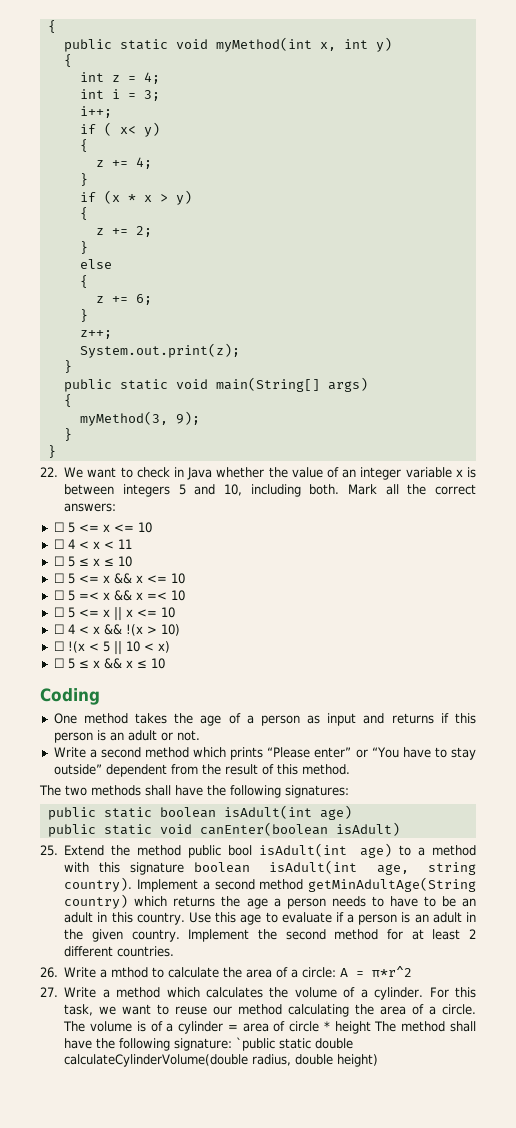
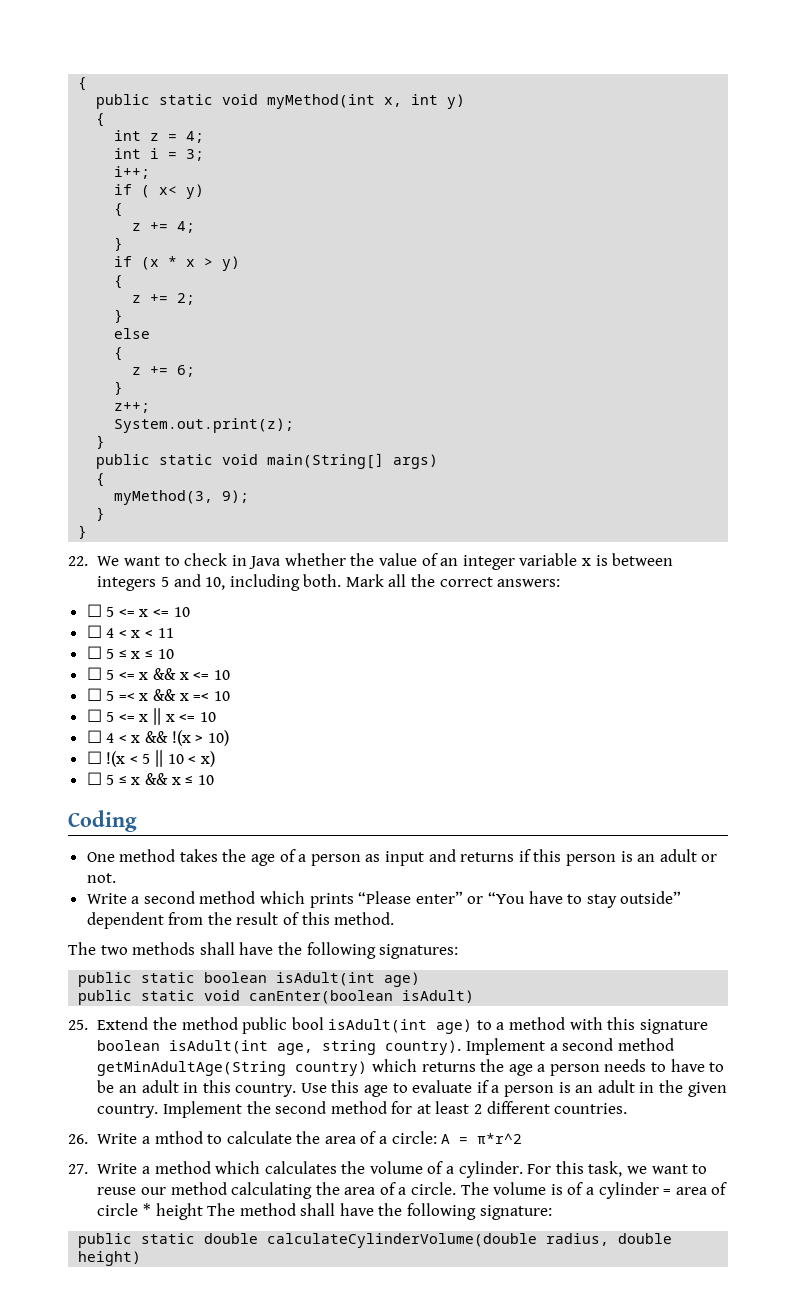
[236,1037,276,1051] `public -> [78,1233,133,1248] // public

